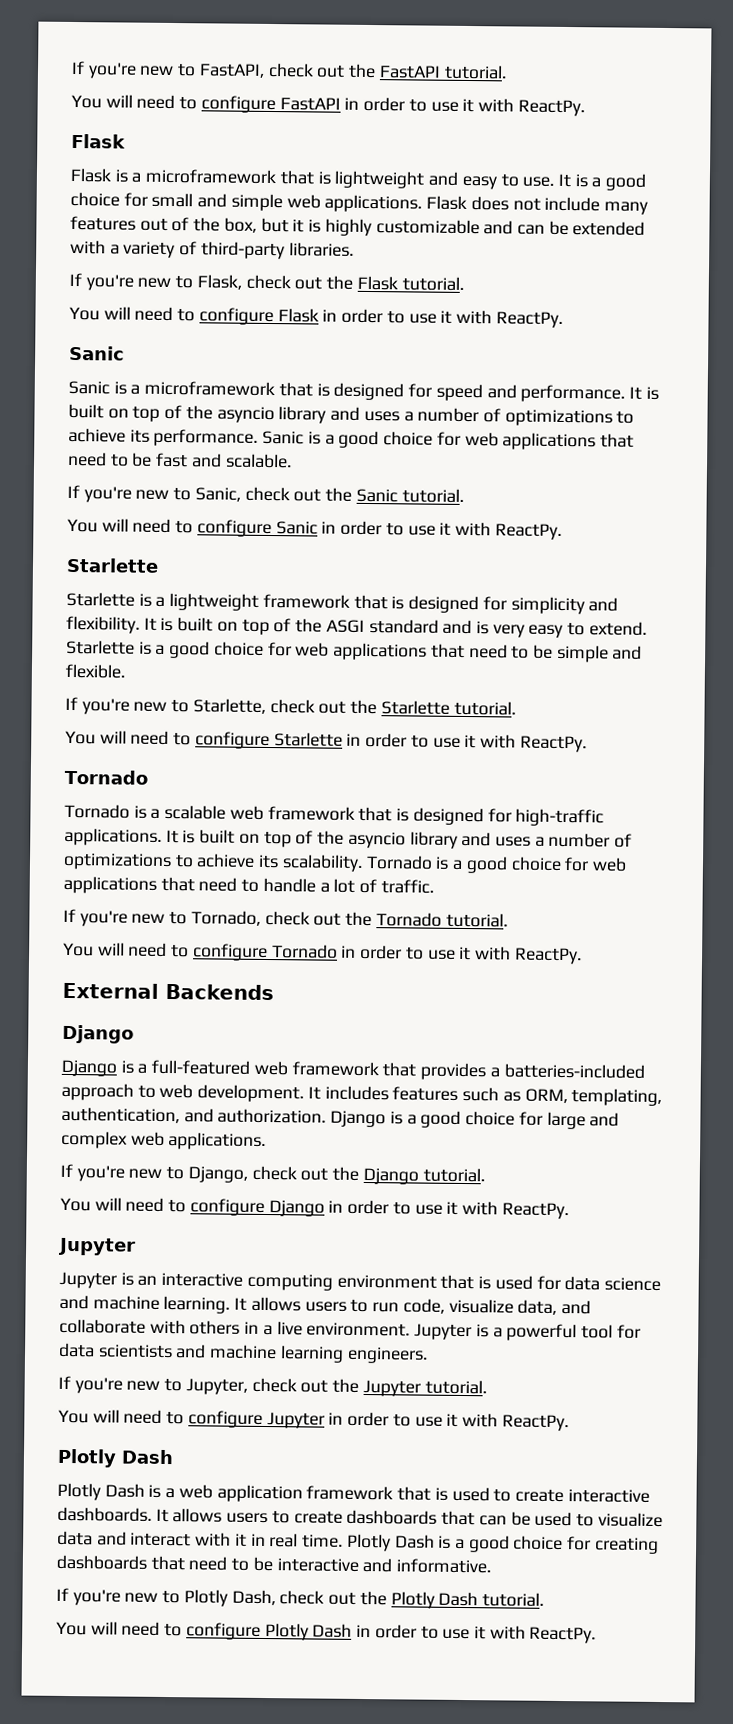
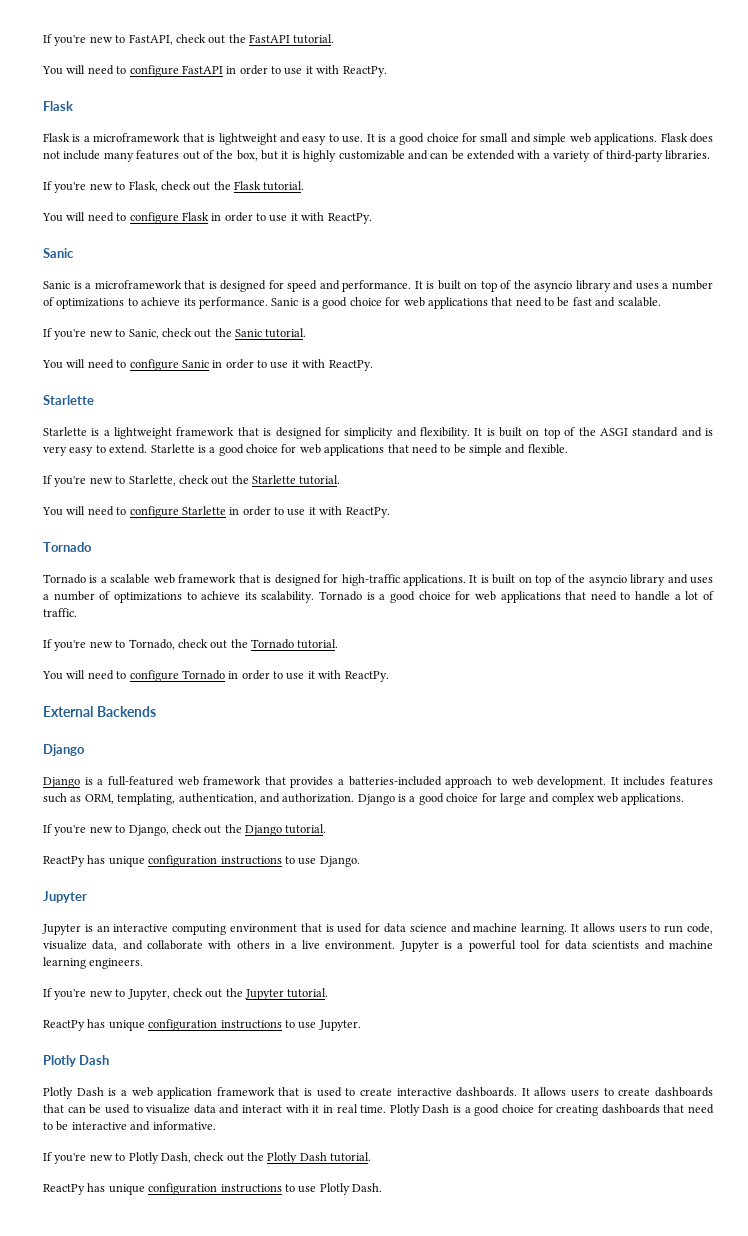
[60,1197,569,1220] You will need to configure Django in order to use it with ReactPy. -> [43,855,360,867] ReactPy has unique configuration instructions to use Django.
[58,1409,569,1432] You will need to configure Jupyter in order to use it with ReactPy. -> [43,1019,361,1031] ReactPy has unique configuration instructions to use Jupyter.
[56,1621,597,1644] You will need to configure Plotly Dash in order to use it with ReactPy. -> [43,1183,382,1195] ReactPy has unique configuration instructions to use Plotly Dash.

